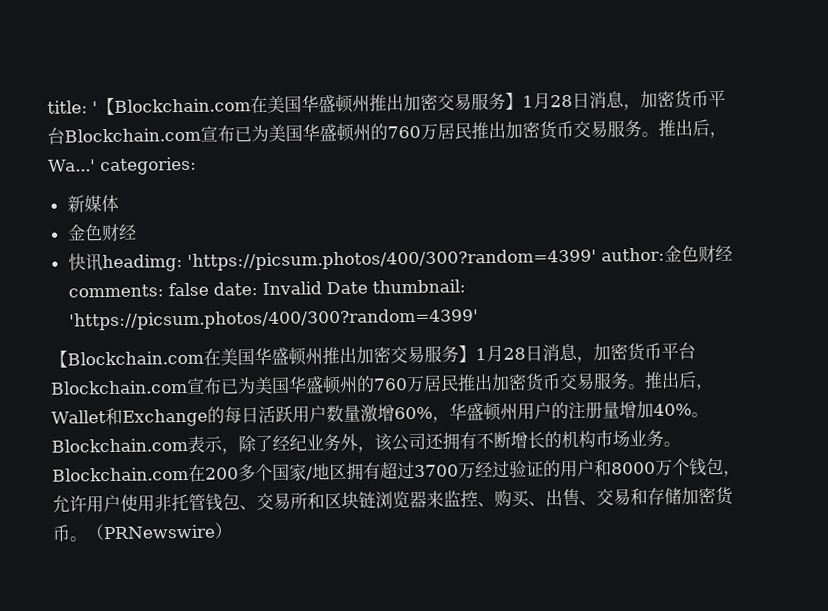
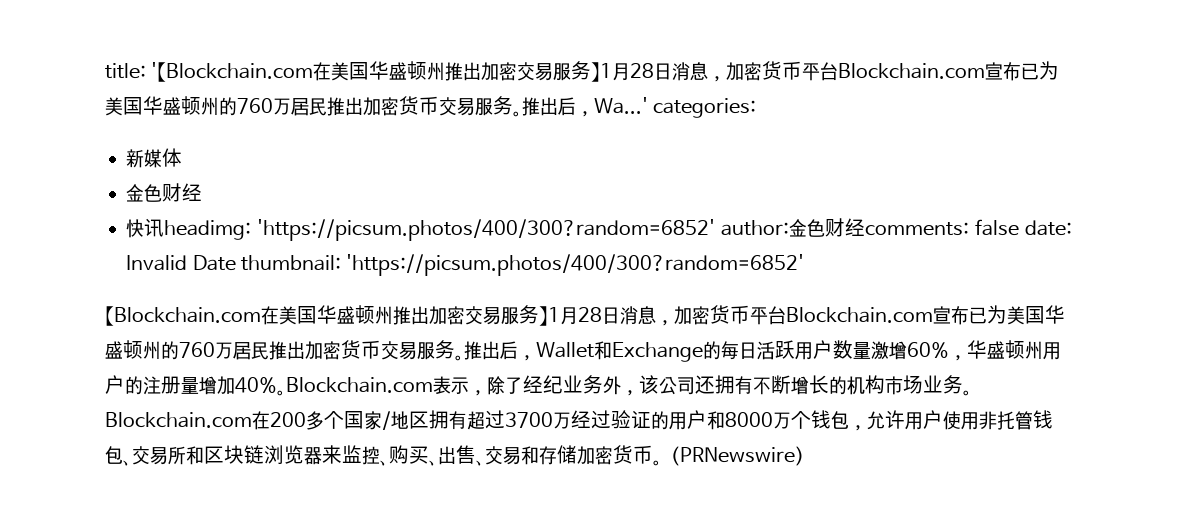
[186,248,597,271] 'https://picsum.photos/400/300?random=4399' -> [257,219,716,241] 'https://picsum.photos/400/300?random=6852'
[68,308,479,331] 'https://picsum.photos/400/300?random=4399' -> [346,254,805,276] 'https://picsum.photos/400/300?random=6852'

